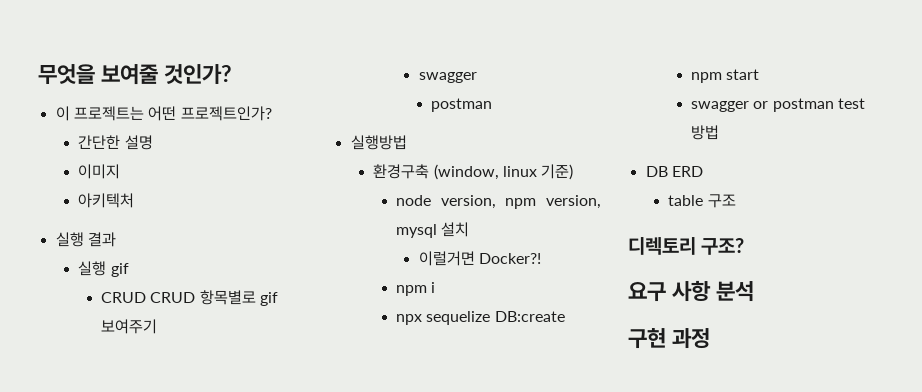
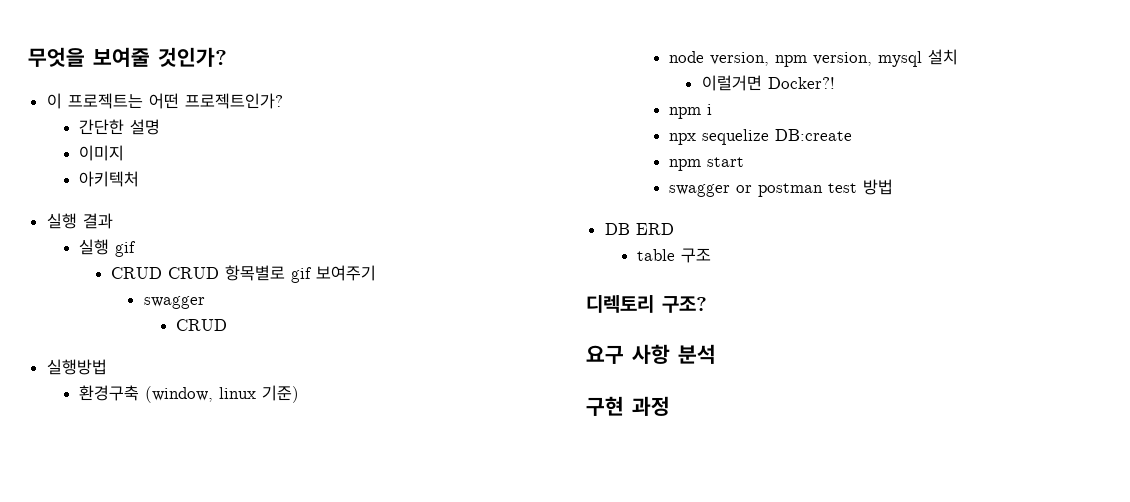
[431,98,492,112] postman -> [176,319,228,331] CRUD

